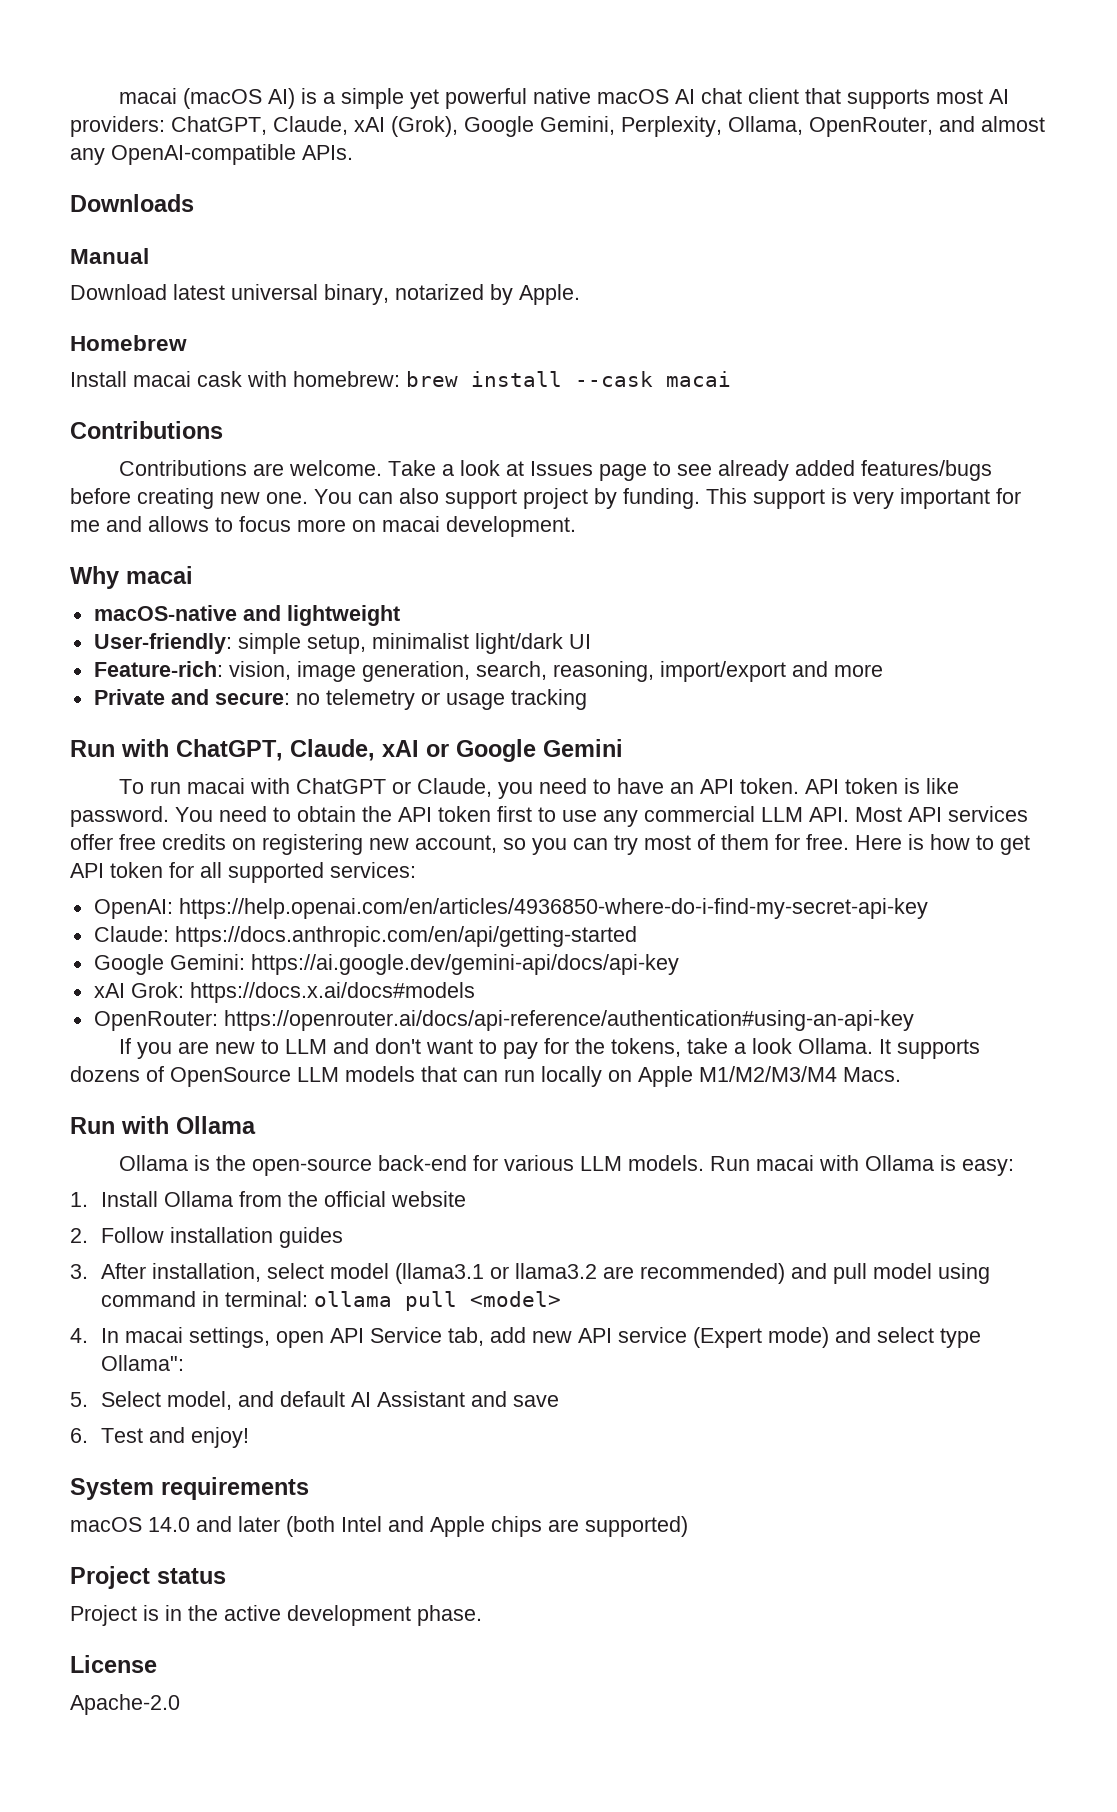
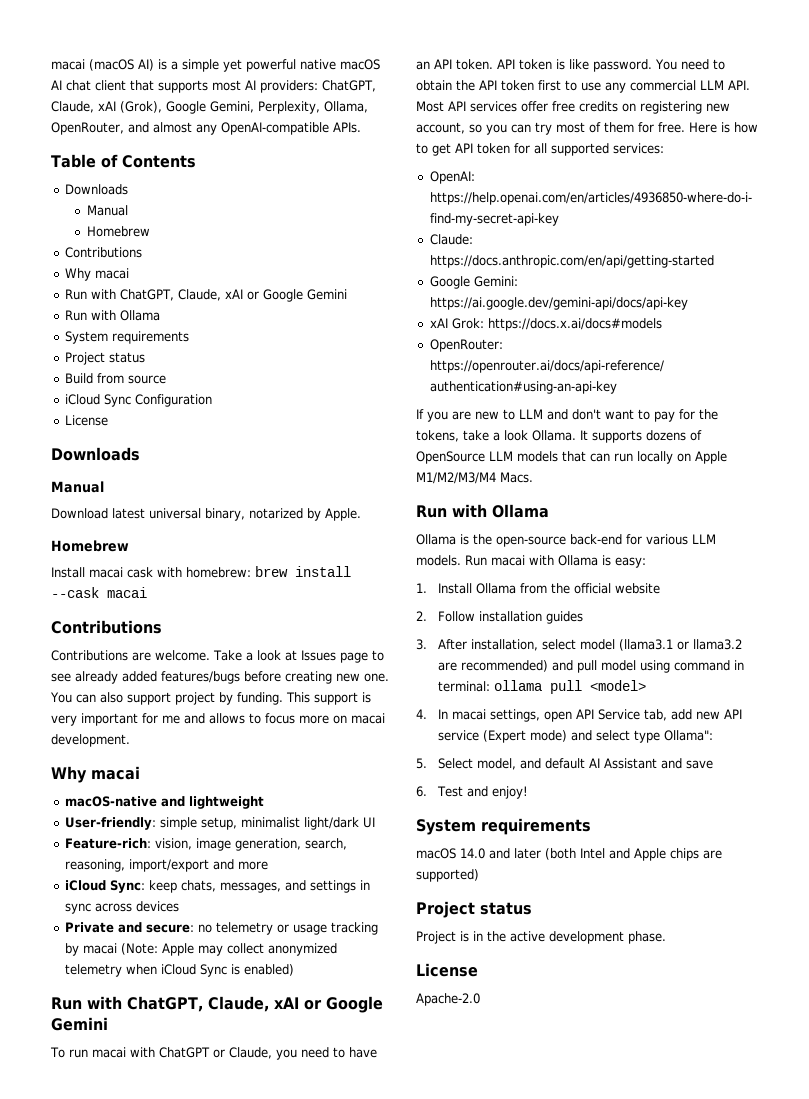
(353, 152) none -> [51,154,196,168] [64,184,128,195] [86,205,128,216] [86,226,150,237] [64,247,142,258] [64,268,129,281] [64,289,347,302] [64,310,160,321] [64,331,189,344] [64,352,145,365] [64,373,166,384] [64,394,212,407] [64,415,108,426] // Table of Contents // Downloads // Manual // Homebrew // Contributions // Why macai // Run with ChatGPT, Claude, xAI or Google Gemini // Run with Ollama // System requirements // Project status // Build from source // iCloud Sync Configuration // License
(883, 670) none -> [64,880,370,893] [64,901,179,914] // iCloud Sync: keep chats, messages, and settings in sync across devices
(587, 699) none -> [64,943,337,956] [64,964,294,977] by macai (Note: Apple may collect anonymized telemetry when iCloud Sync is enabled)

